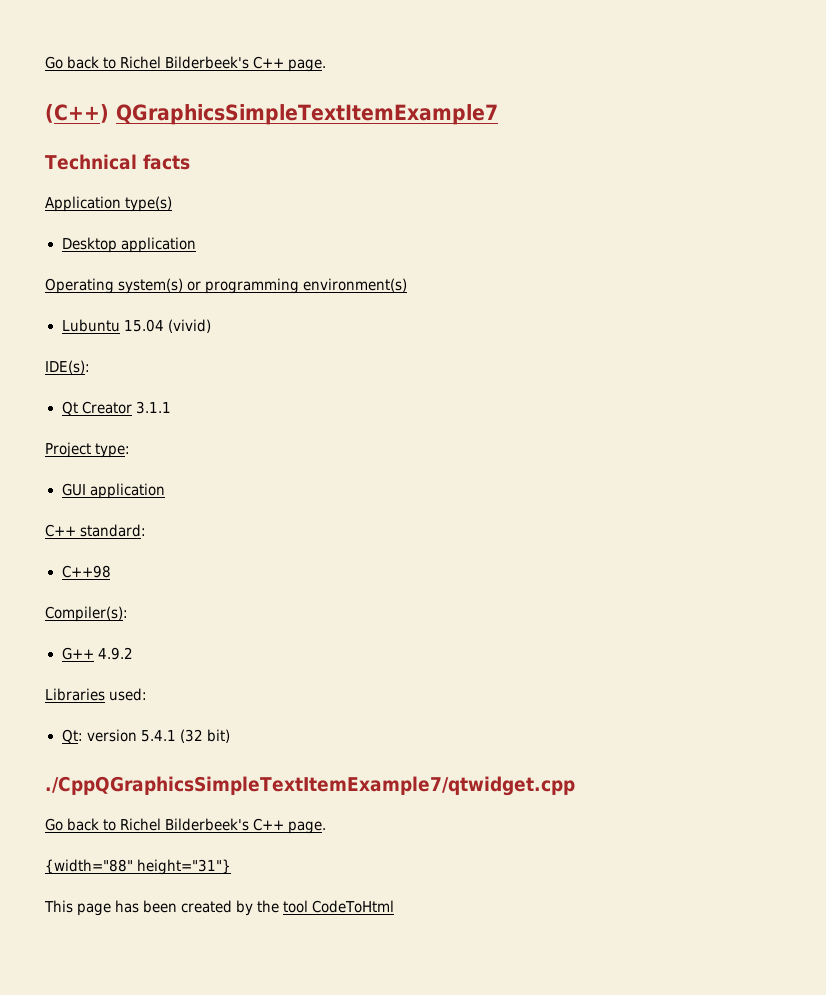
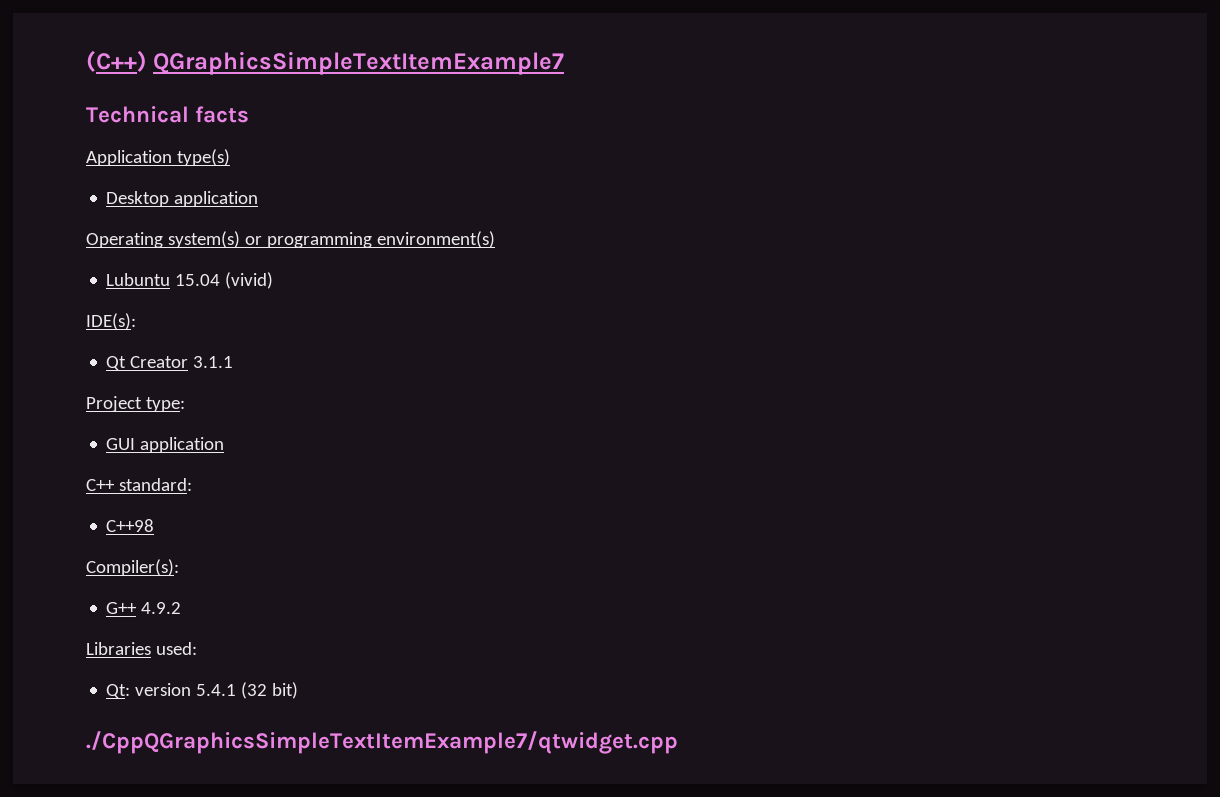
[45,56,327,72] Go back to Richel Bilderbeek's C++ page. // -> (86, 61) none
[45,818,327,834] [45,859,232,875] [44,900,395,916] // Go back to Richel Bilderbeek's C++ page. // {width="88" height="31"} // This page has been created by the tool CodeToHtml -> (678, 742) none

